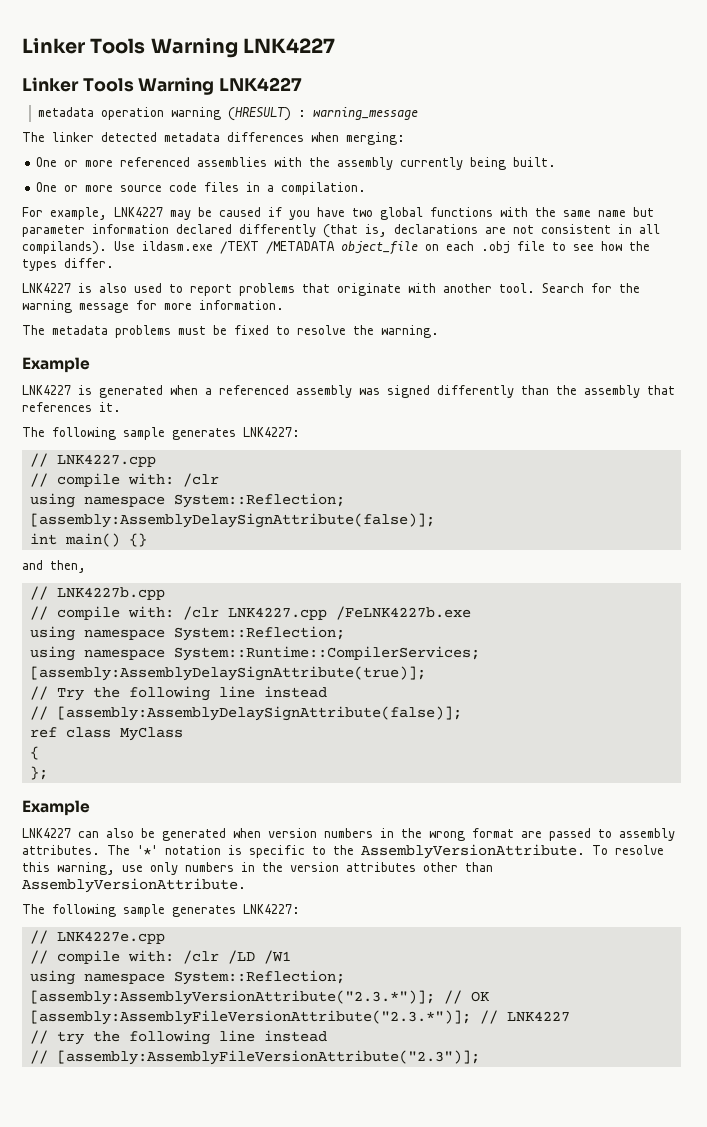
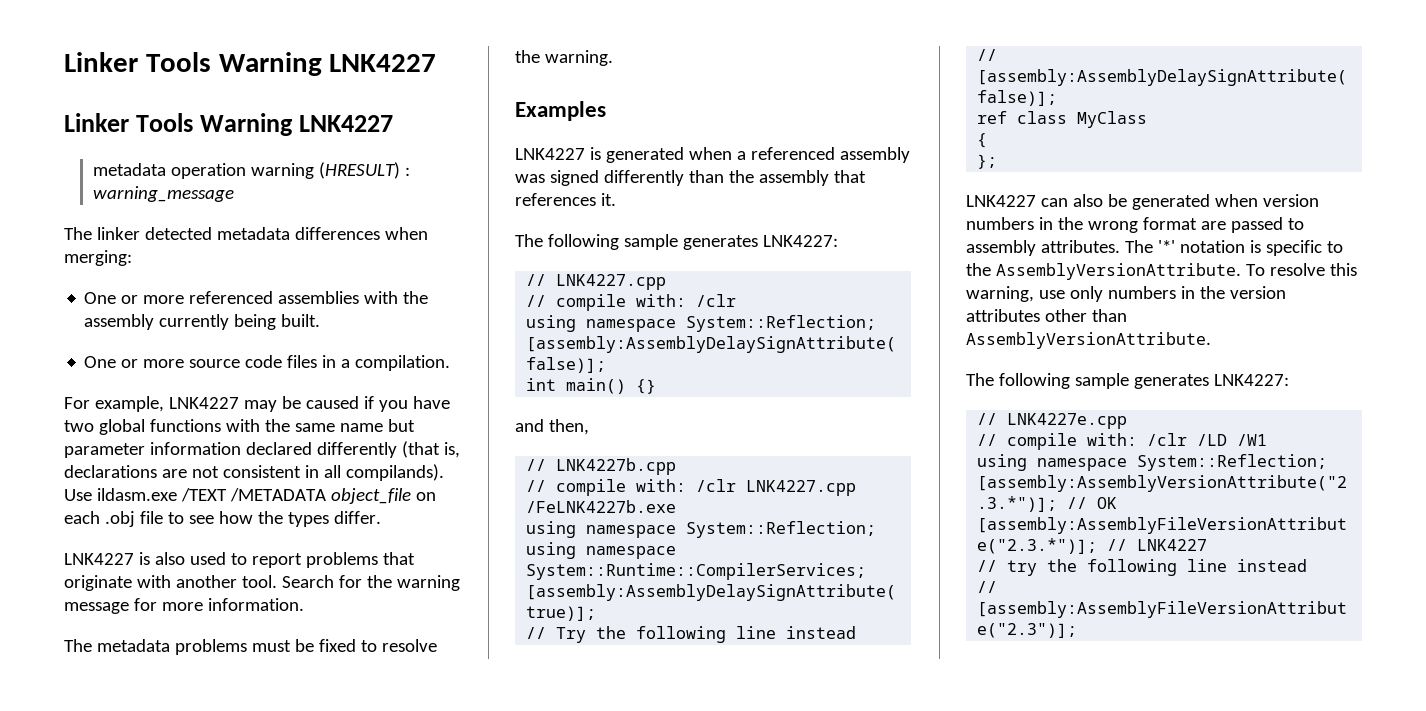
[22,357,90,373] Example -> [515,101,606,121] Examples
[22,800,90,816] // Example -> (998, 161) none

